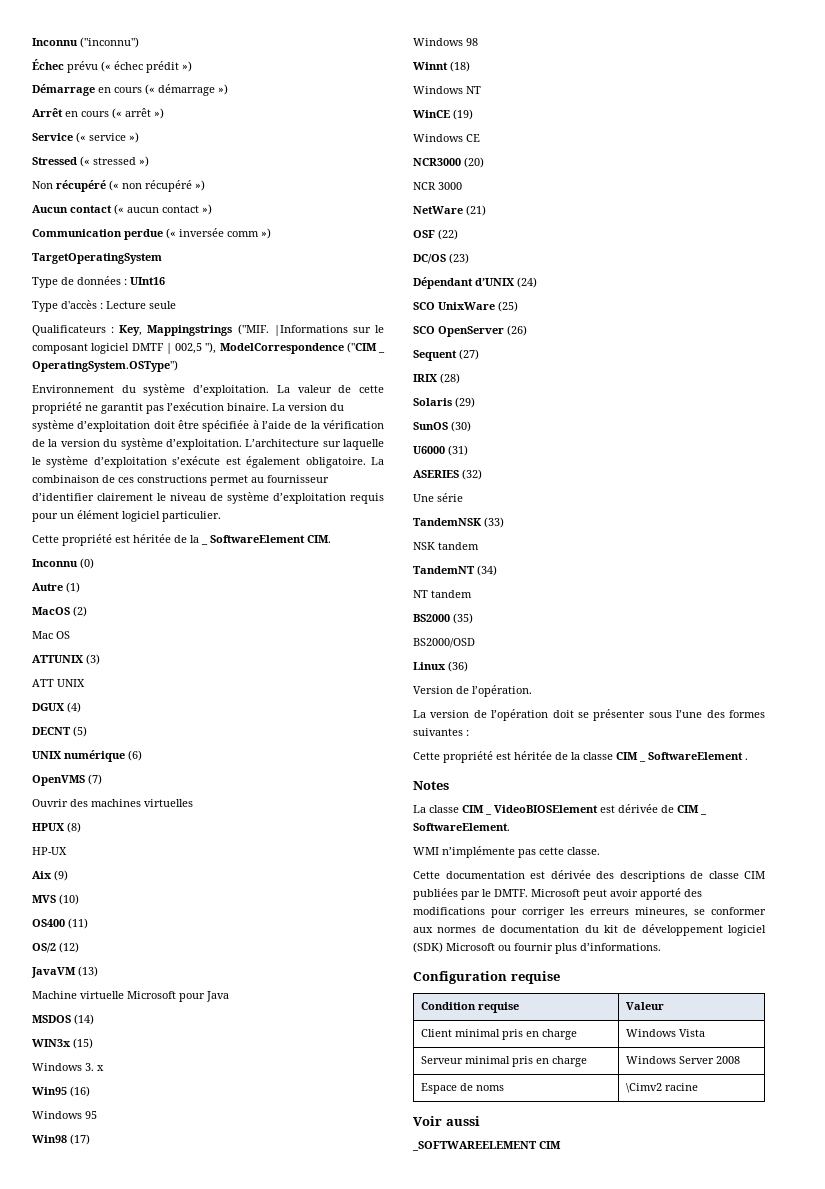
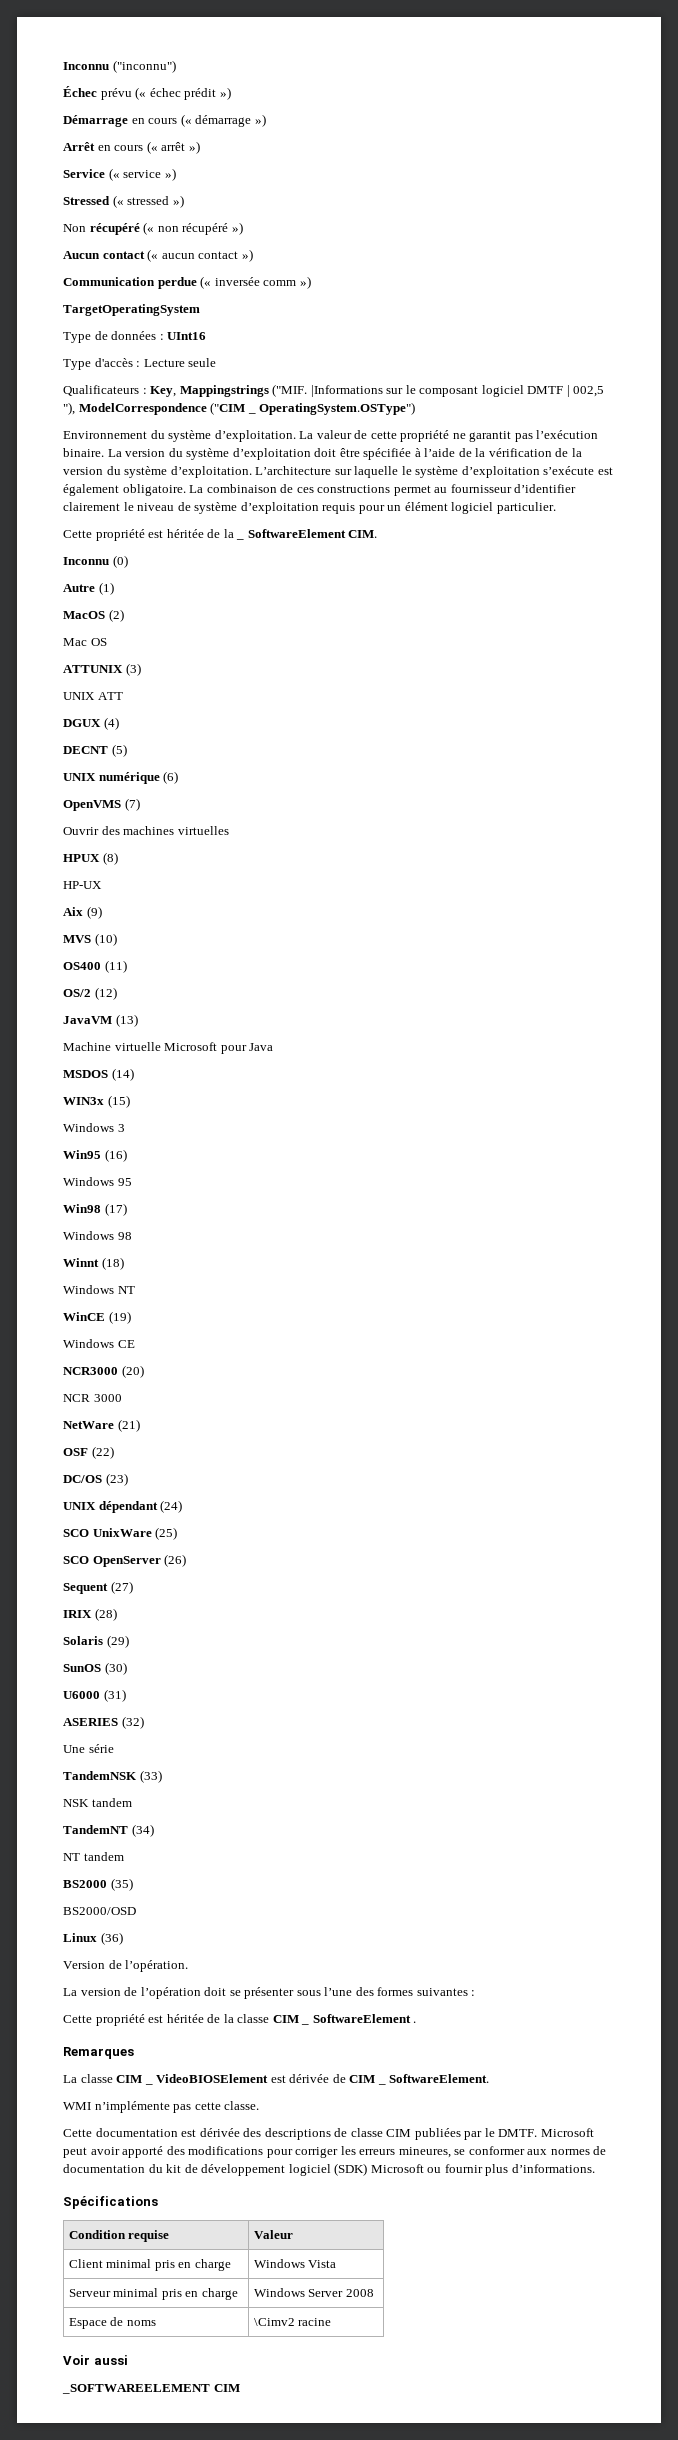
(100, 659) none -> [63,692,95,700] UNIX
[57,679,85,687] UNIX -> (123, 696) none
[85,1063,104,1071] 3. x -> [117,1124,125,1132] 3
[413,277,514,289] Dépendant d’UNIX -> [63,1501,158,1513] UNIX dépendant
[413,781,449,790] Notes -> [63,2047,134,2059] Remarques
[413,971,560,984] Configuration requise -> [63,2196,158,2209] Spécifications

